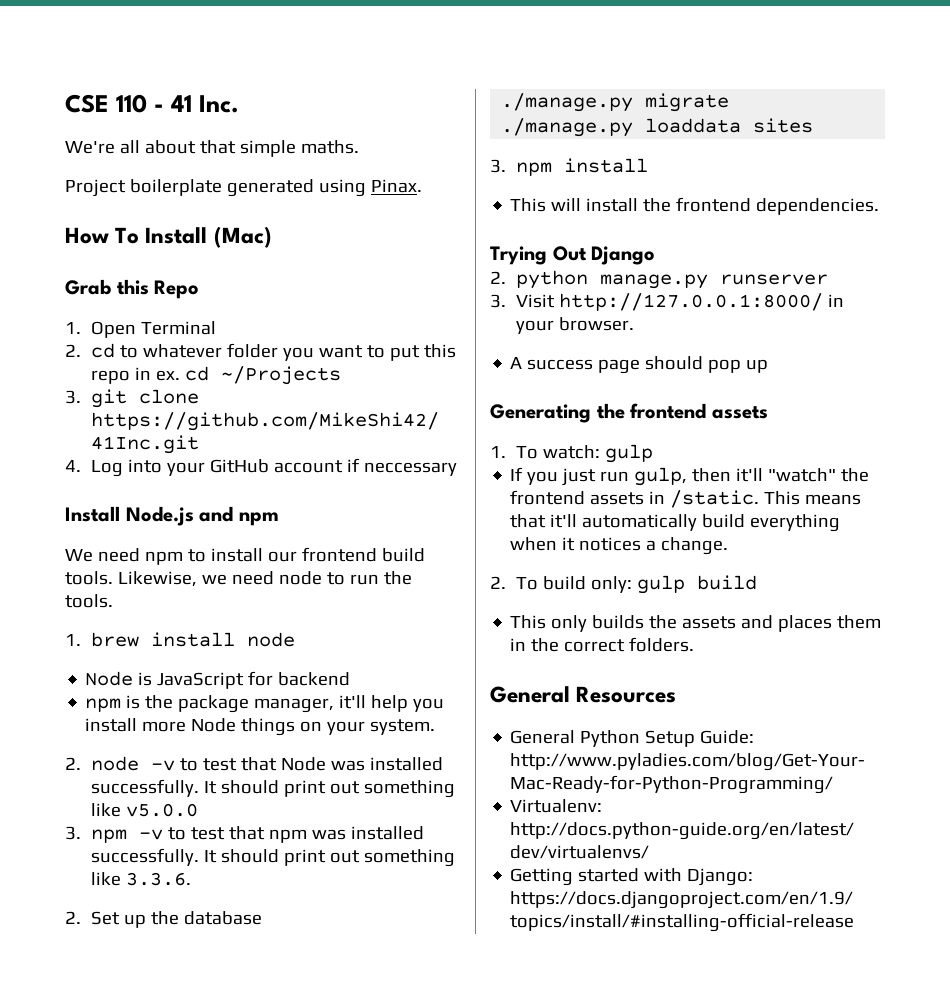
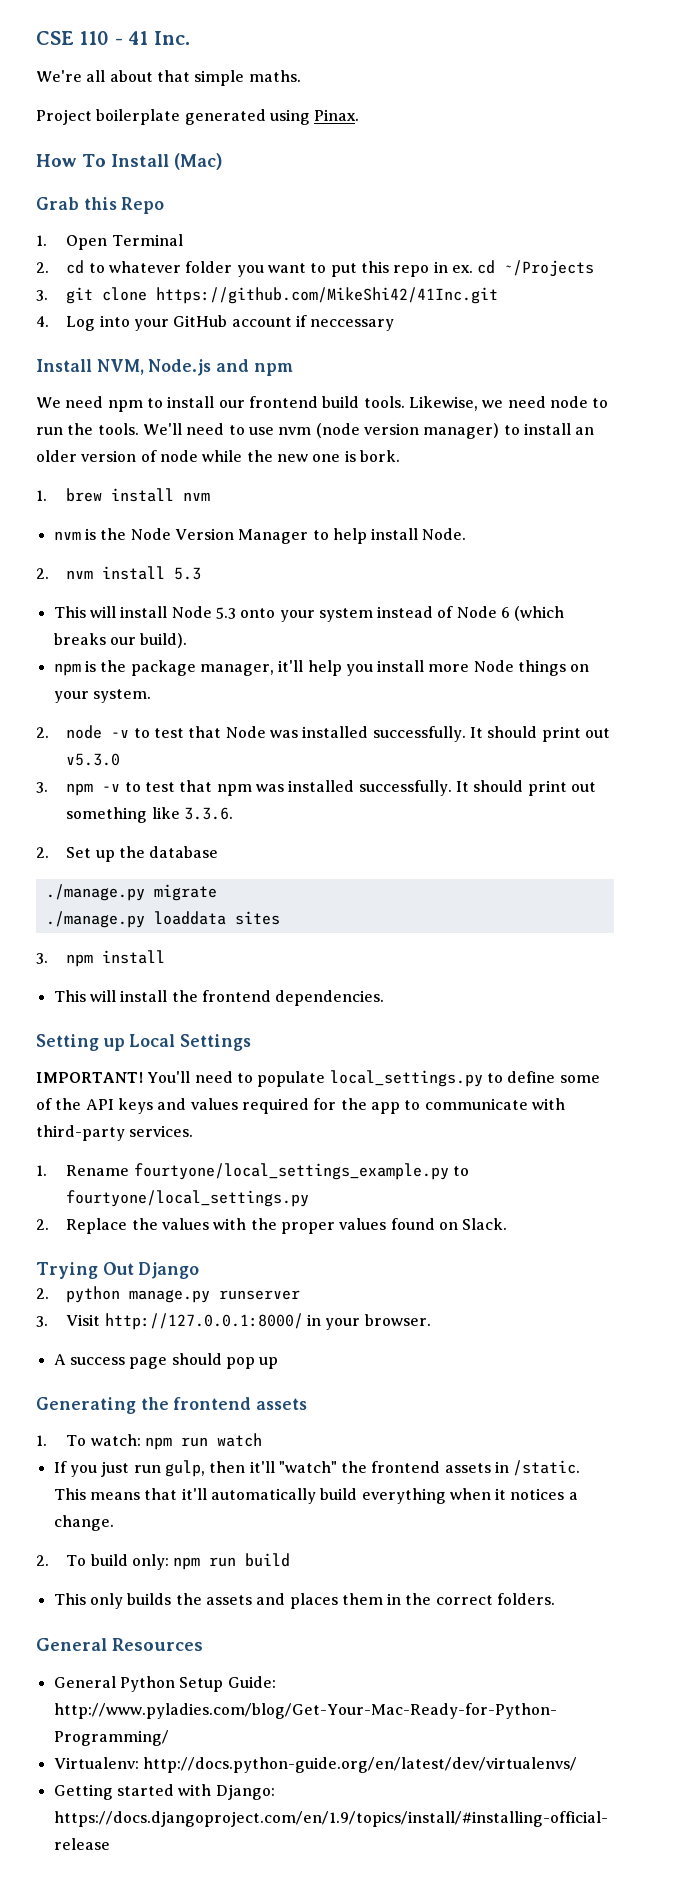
(120, 514) none -> [96,359,144,375] NVM,
[65,632,296,647] [85,671,351,689] // 1. brew install node // Node is JavaScript for backend -> [142,423,595,439] [36,450,400,462] [36,488,211,502] [53,528,467,544] [36,566,202,580] [53,606,565,622] [53,633,188,648] We'll need to use nvm (node version manager) to install an older version of node while the new one is bork. // 1. brew install nvm // nvm is the Node Version Manager to help install Node. // 2. nvm install 5.3 // This will install Node 5.3 onto your system instead of Node 6 (which breaks our build).
[364,780,456,798] [91,803,199,817] something like v5.0.0 -> [66,753,121,766] v5.3.0
(880, 206) none -> [36,1034,252,1051] [36,1070,600,1087] [36,1098,565,1114] [36,1125,194,1141] [36,1163,469,1180] [66,1190,310,1207] [36,1218,508,1234] // Setting up Local Settings // IMPORTANT! You'll need to populate local_settings.py to define some of the API keys and values required for the app to communicate with third-party services. // 1. Rename fourtyone/local_settings_example.py to fourtyone/local_settings.py // 2. Replace the values with the proper values found on Slack.
[605,444,654,463] gulp -> [144,1433,262,1450] npm run watch
[637,575,686,594] gulp -> [173,1557,237,1570] npm run

